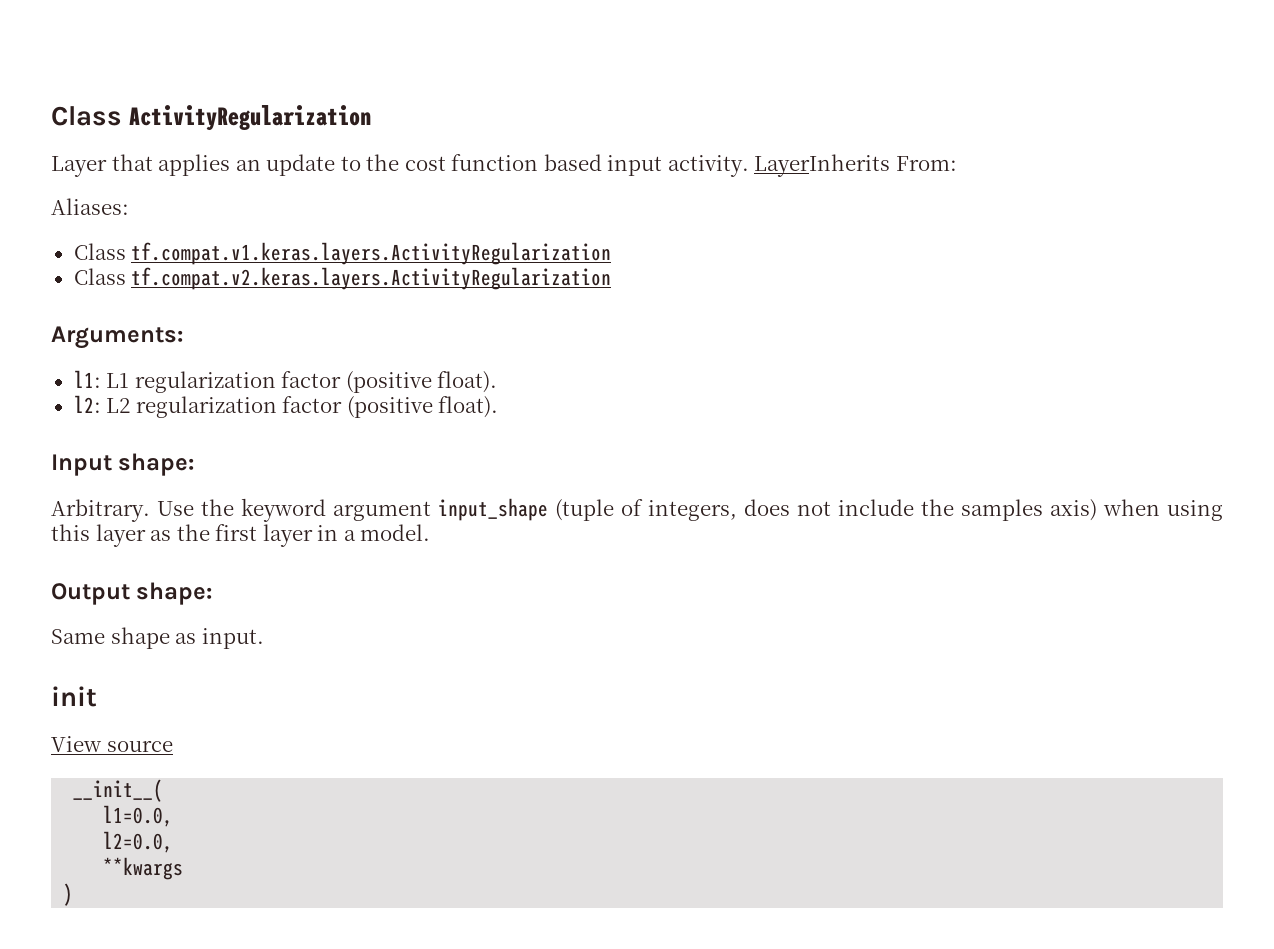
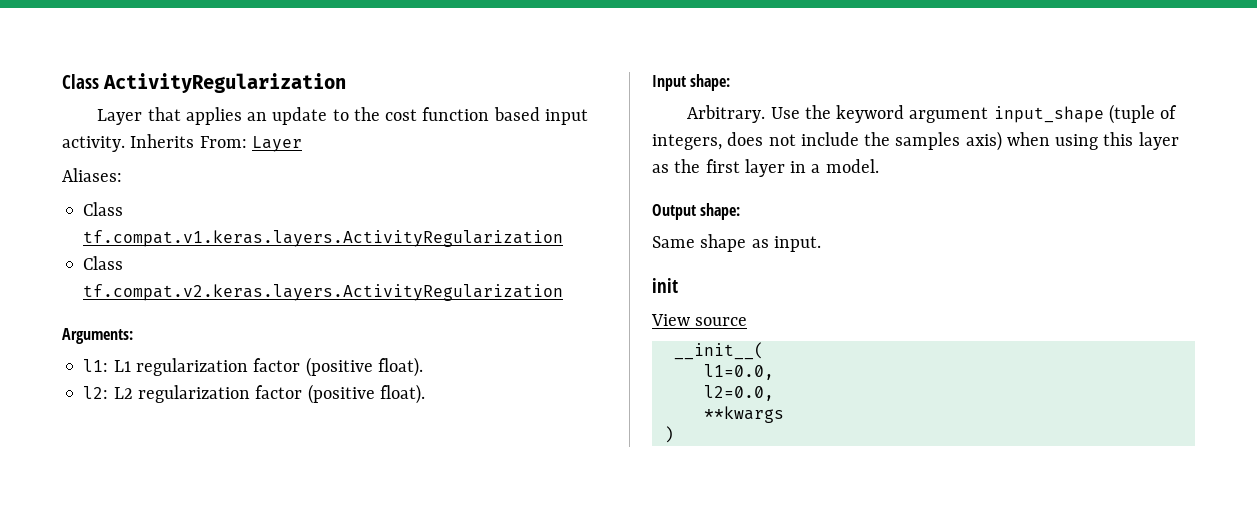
[754,154,891,177] LayerInherits -> [130,134,195,148] Inherits
(957, 163) none -> [251,136,302,152] Layer

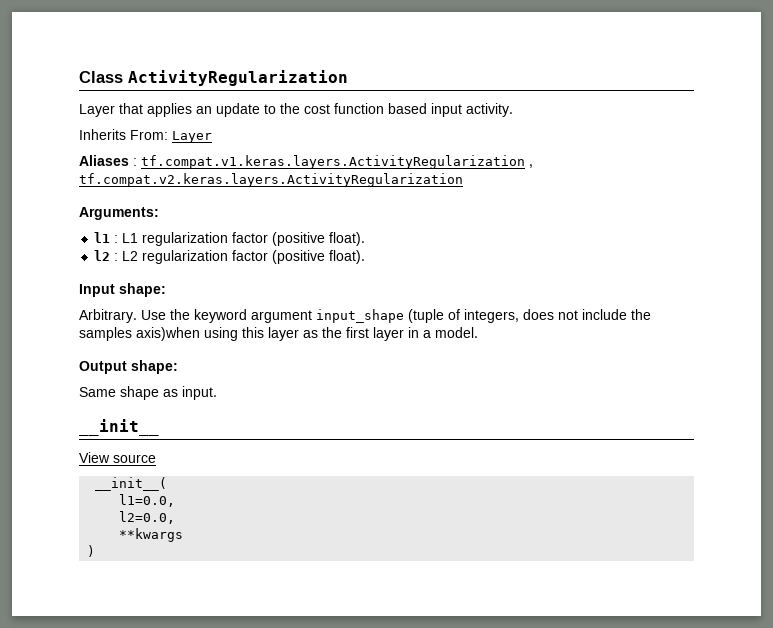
(125, 144) none -> (513, 110) //
[62,168,122,182] [83,202,124,216] Aliases: // Class -> [79,155,137,166] Aliases :
[83,256,124,270] // Class -> [529,164,533,168] ,
[83,359,109,372] l1: -> [94,232,119,243] l1 :
[83,386,109,399] l2: -> [94,250,119,261] l2 :
[965,131,1050,151] axis) when -> [136,327,200,341] axis)when
[652,278,678,293] init -> [79,419,159,436] __init__

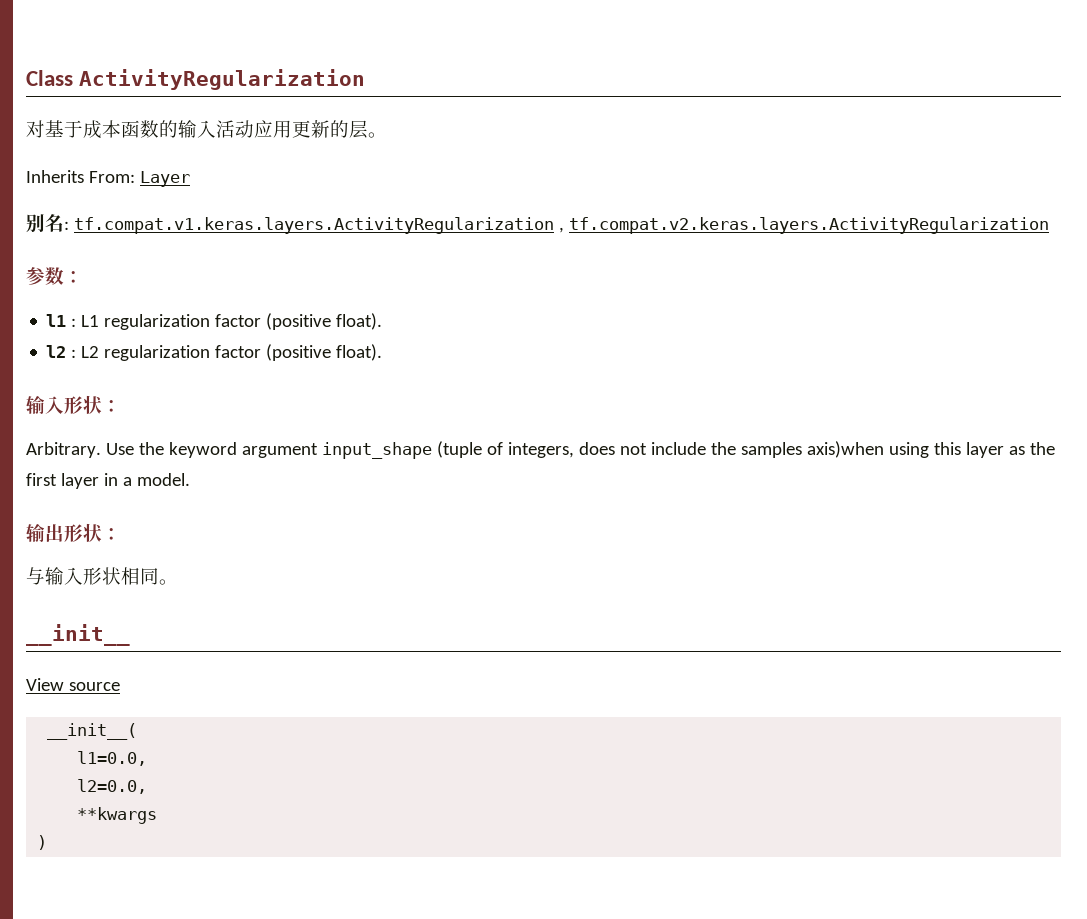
[79,103,513,117] Layer that applies an update to the cost function based input activity. -> [26,120,387,139] 对基于成本函数的输入活动应用更新的层。
[79,155,129,166] Aliases -> [26,214,64,233] 别名
[79,207,159,220] Arguments: -> [26,267,83,285] 参数：
[79,283,166,297] Input shape: -> [26,395,121,414] 输入形状：
[79,360,178,374] [79,386,217,400] Output shape: // Same shape as input. -> [26,523,121,542] [26,567,178,585] 输出形状： // 与输入形状相同。

